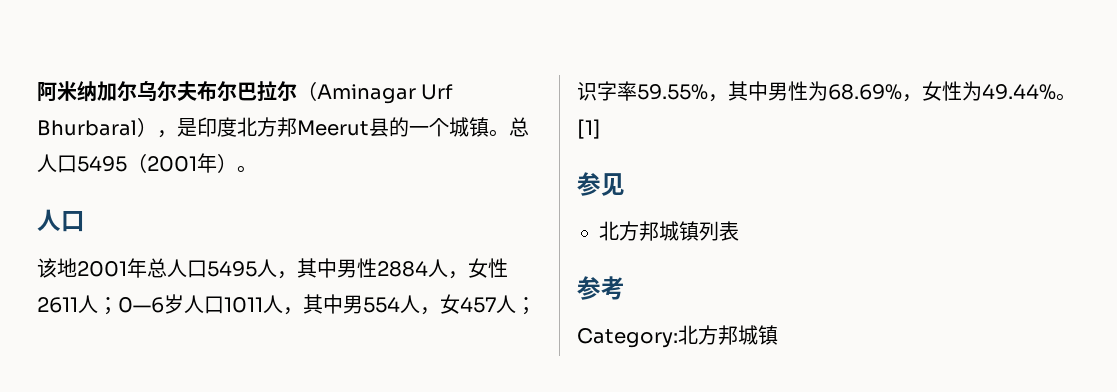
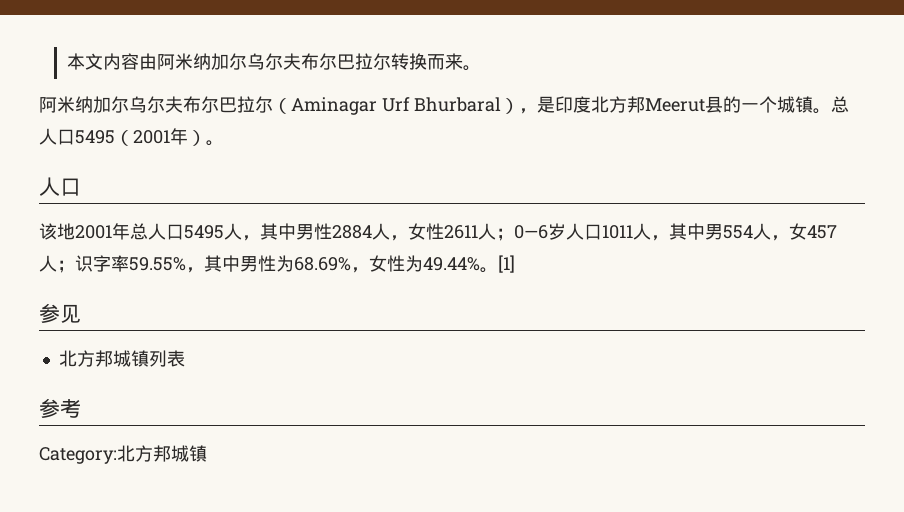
(37, 91) none -> [66,53,481,71] 本文内容由阿米纳加尔乌尔夫布尔巴拉尔转换而来。 //

